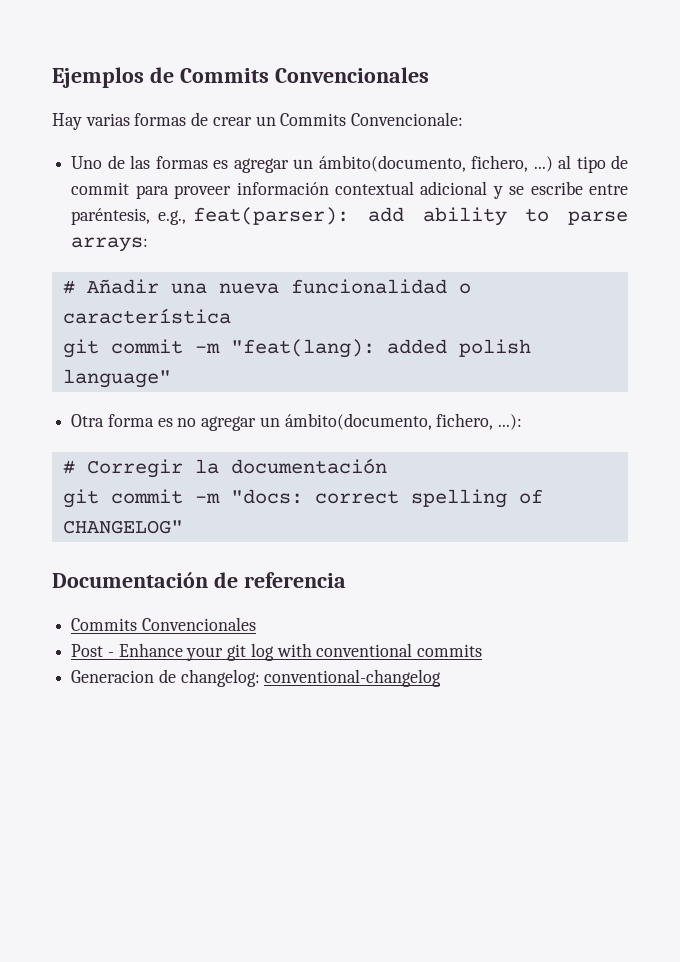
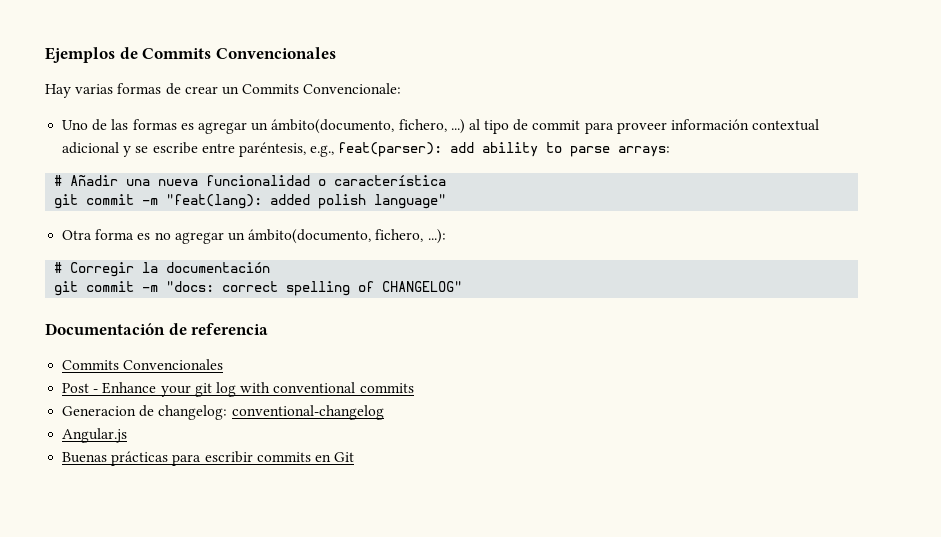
(442, 678) none -> [62,428,128,443] [62,451,355,466] // Angular.js // Buenas prácticas para escribir commits en Git

